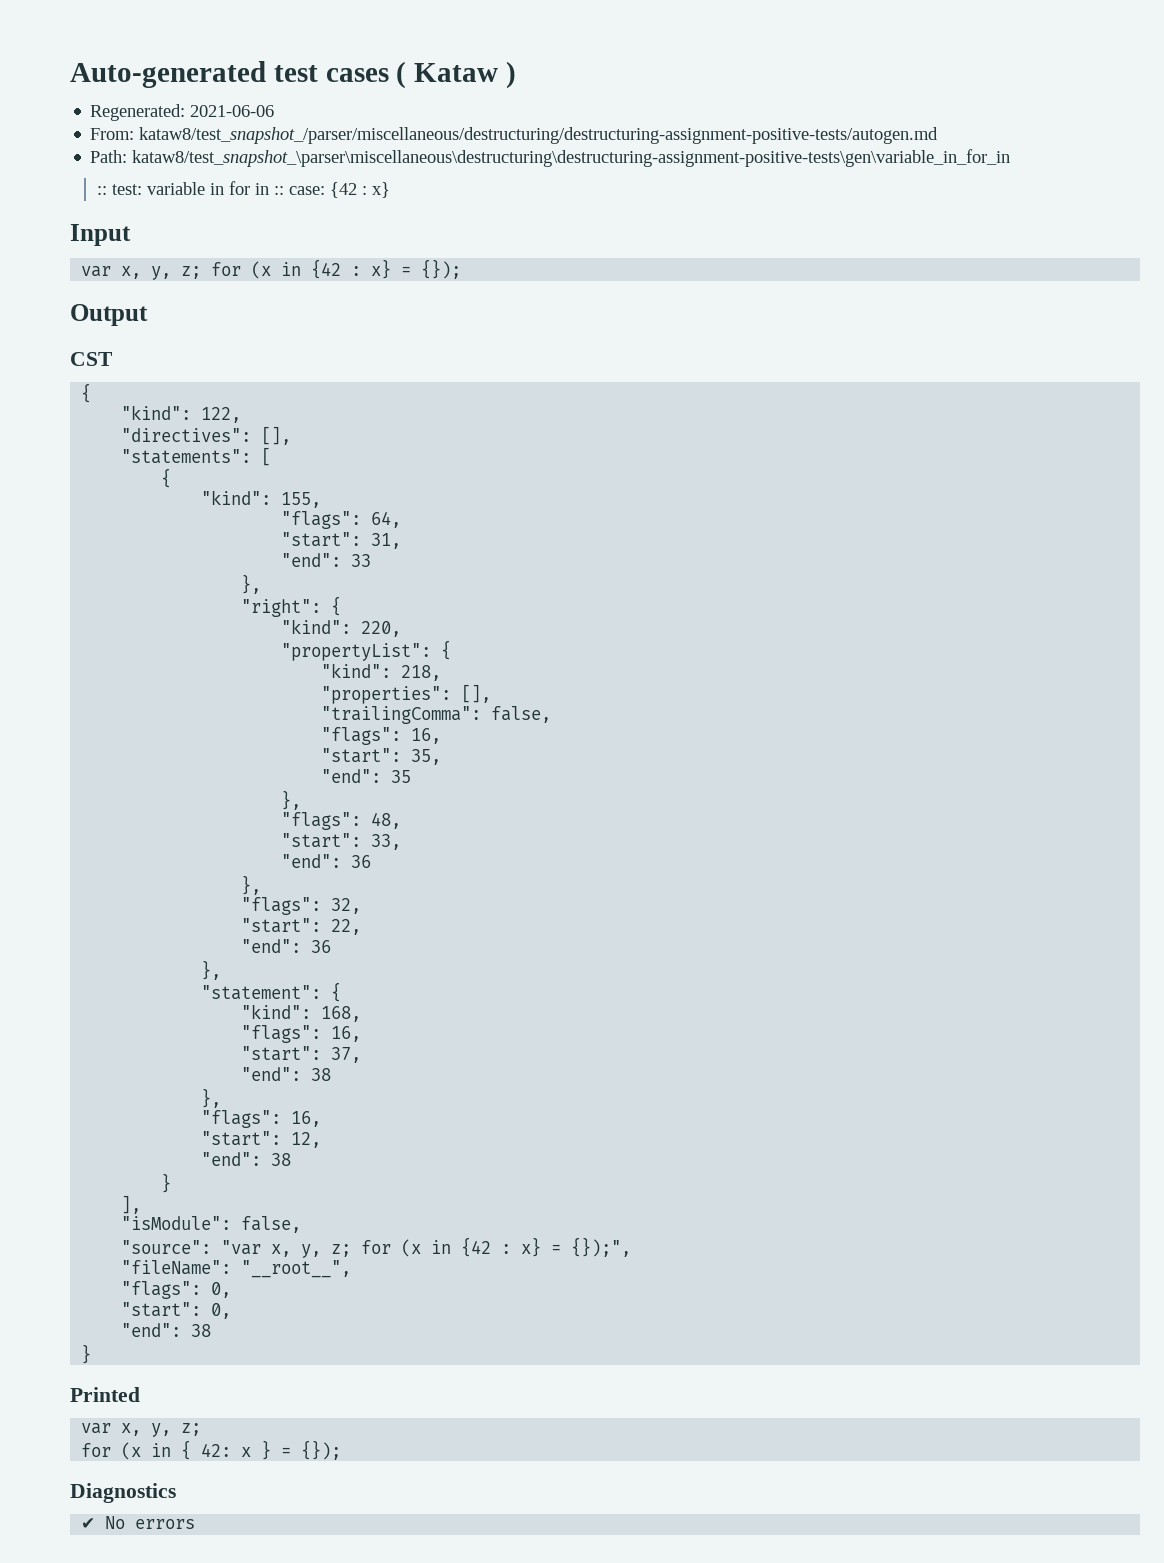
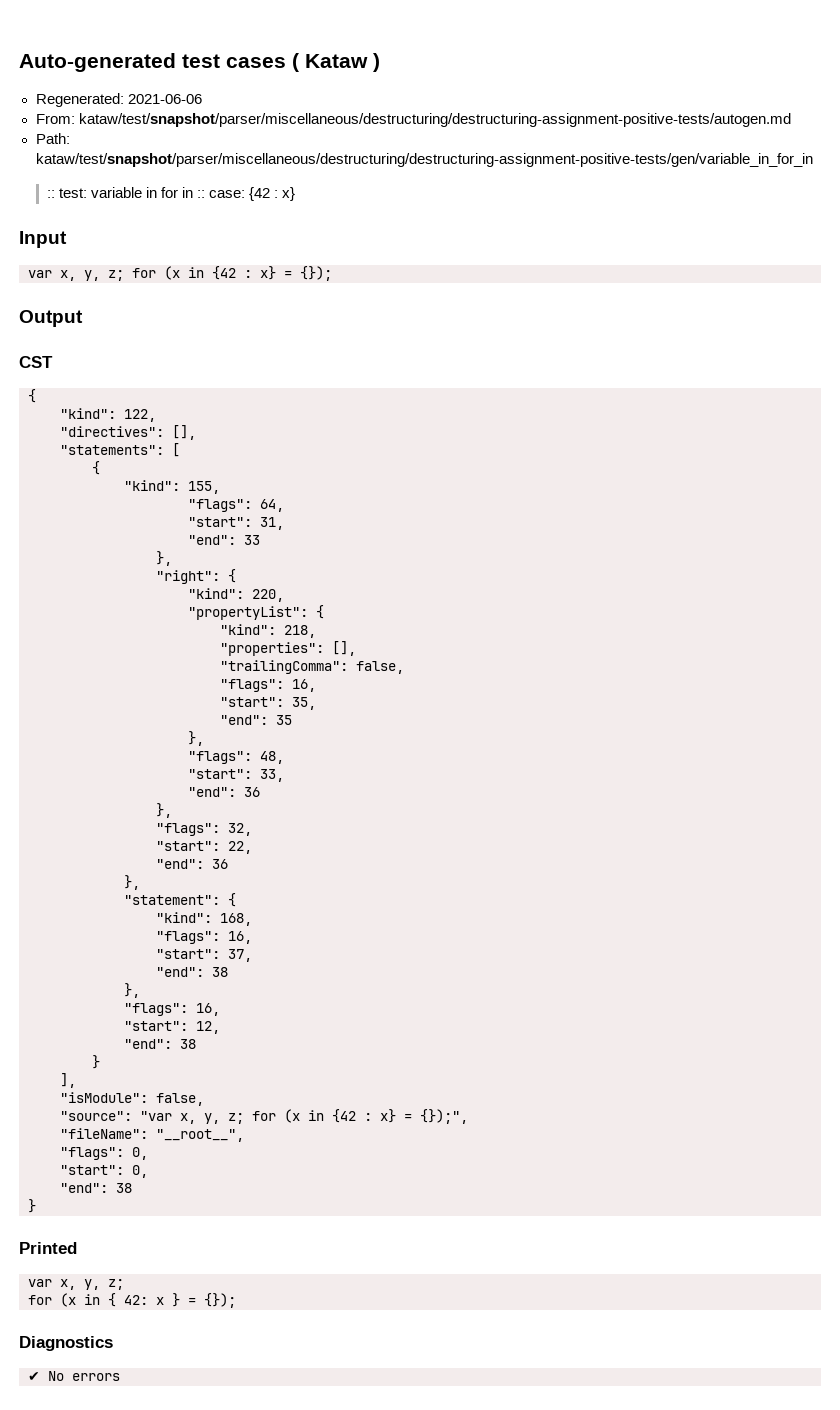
[139,127,939,144] kataw8/test_snapshot_/parser/miscellaneous/destructuring/destructuring-assignment-positive-tests/autogen.md -> [78,113,791,127] kataw/test/snapshot/parser/miscellaneous/destructuring/destructuring-assignment-positive-tests/autogen.md
[132,149,1011,167] kataw8/test_snapshot_\parser\miscellaneous\destructuring\destructuring-assignment-positive-tests\gen\variable_in_for_in -> [35,153,813,167] kataw/test/snapshot/parser/miscellaneous/destructuring/destructuring-assignment-positive-tests/gen/variable_in_for_in

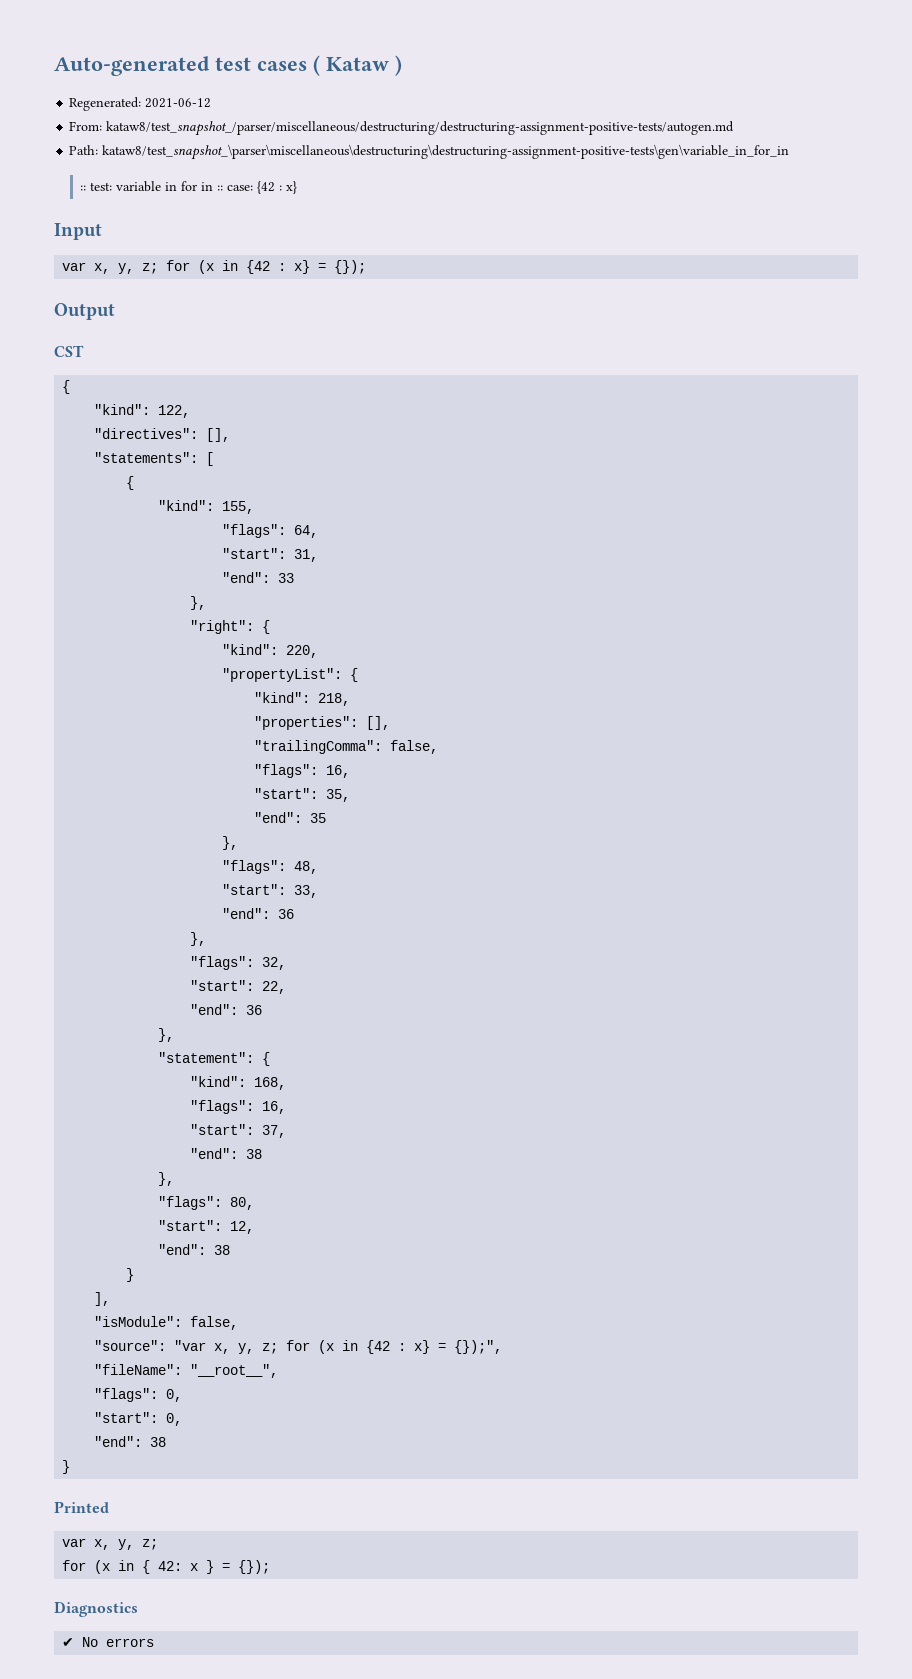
[127,94,202,104] 2021-06-06 -> [145,98,212,108] 2021-06-12
[78,113,791,127] kataw/test/snapshot/parser/miscellaneous/destructuring/destructuring-assignment-positive-tests/autogen.md -> [106,121,735,136] kataw8/test_snapshot_/parser/miscellaneous/destructuring/destructuring-assignment-positive-tests/autogen.md
[35,153,813,167] kataw/test/snapshot/parser/miscellaneous/destructuring/destructuring-assignment-positive-tests/gen/variable_in_for_in -> [102,144,790,160] kataw8/test_snapshot_\parser\miscellaneous\destructuring\destructuring-assignment-positive-tests\gen\variable_in_for_in
[196,1003,220,1016] 16, -> [230,1197,255,1210] 80,

